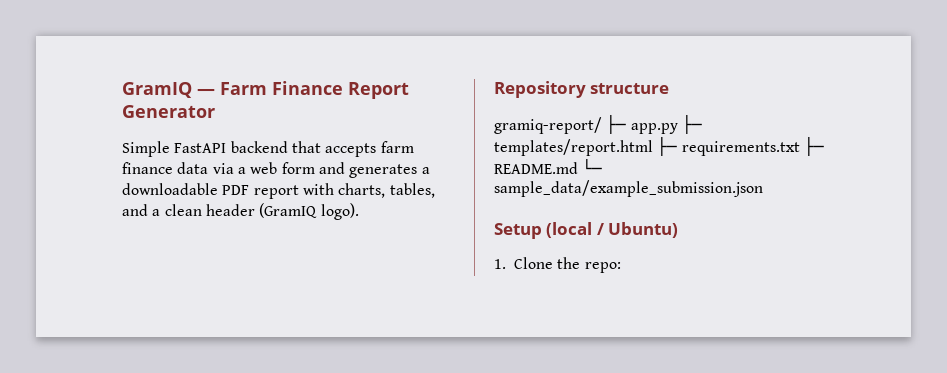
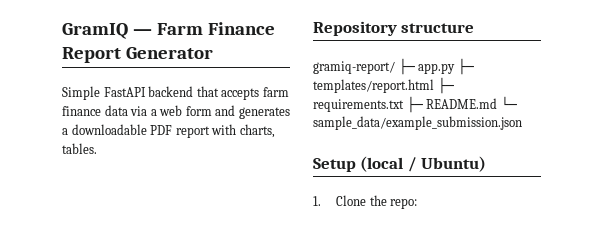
[389,183,435,198] [122,203,359,220] tables, and a clean header (GramIQ logo). -> [62,143,97,154] tables.

